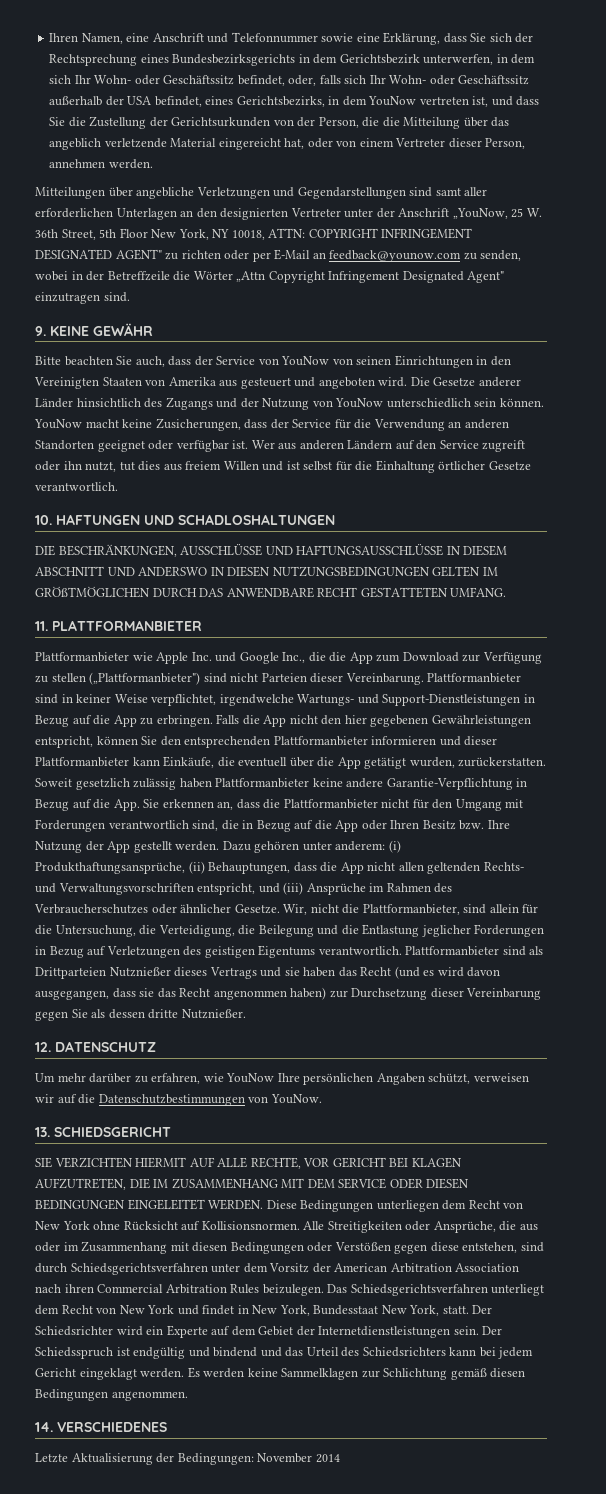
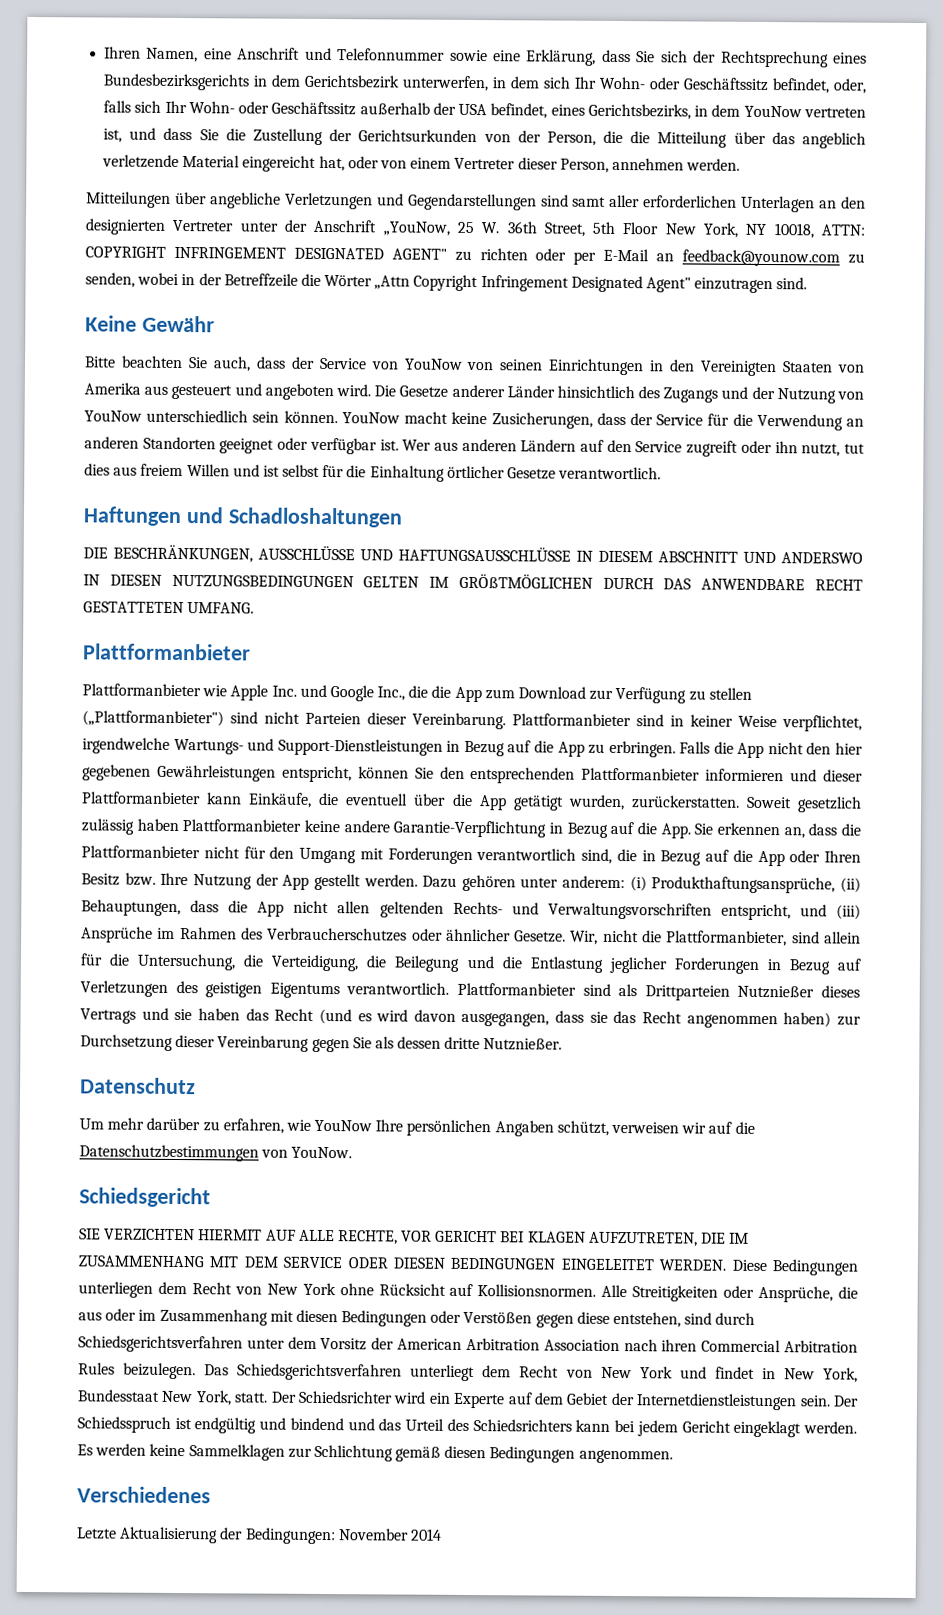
[35,323,153,336] 9. KEINE GEWÄHR -> [85,315,215,333] Keine Gewähr
[35,514,335,525] 10. HAFTUNGEN UND SCHADLOSHALTUNGEN -> [83,506,403,528] Haftungen und Schadloshaltungen
[35,620,202,631] 11. PLATTFORMANBIETER -> [82,643,251,661] Plattformanbieter
[35,1041,156,1052] 12. DATENSCHUTZ -> [80,1077,196,1095] Datenschutz
[35,1127,171,1137] 13. SCHIEDSGERICHT -> [79,1187,211,1208] Schiedsgericht
[35,1422,167,1432] 14. VERSCHIEDENES -> [77,1486,211,1504] Verschiedenes

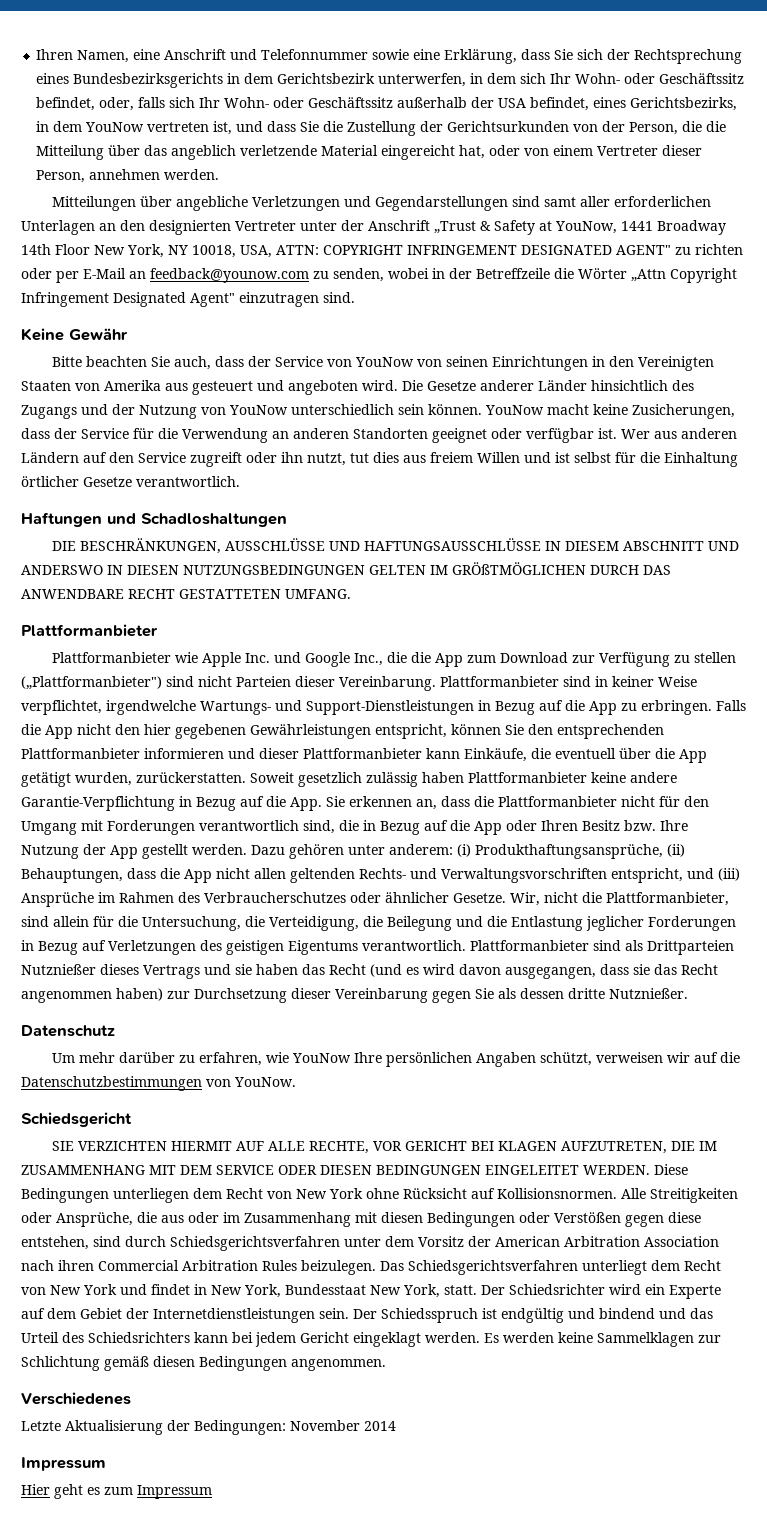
[382,221,616,237] „YouNow, 25 W. 36th Street, 5th -> [434,220,726,235] [21,244,51,255] „Trust & Safety at YouNow, 1441 Broadway 14th
(814, 231) none -> [240,245,272,258] USA,
(442, 1534) none -> [21,1457,106,1471] [21,1484,212,1499] // Impressum // Hier geht es zum Impressum

